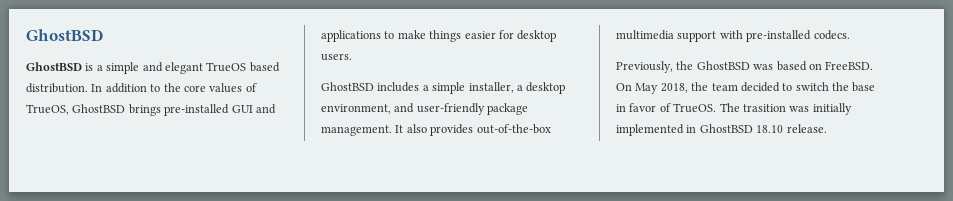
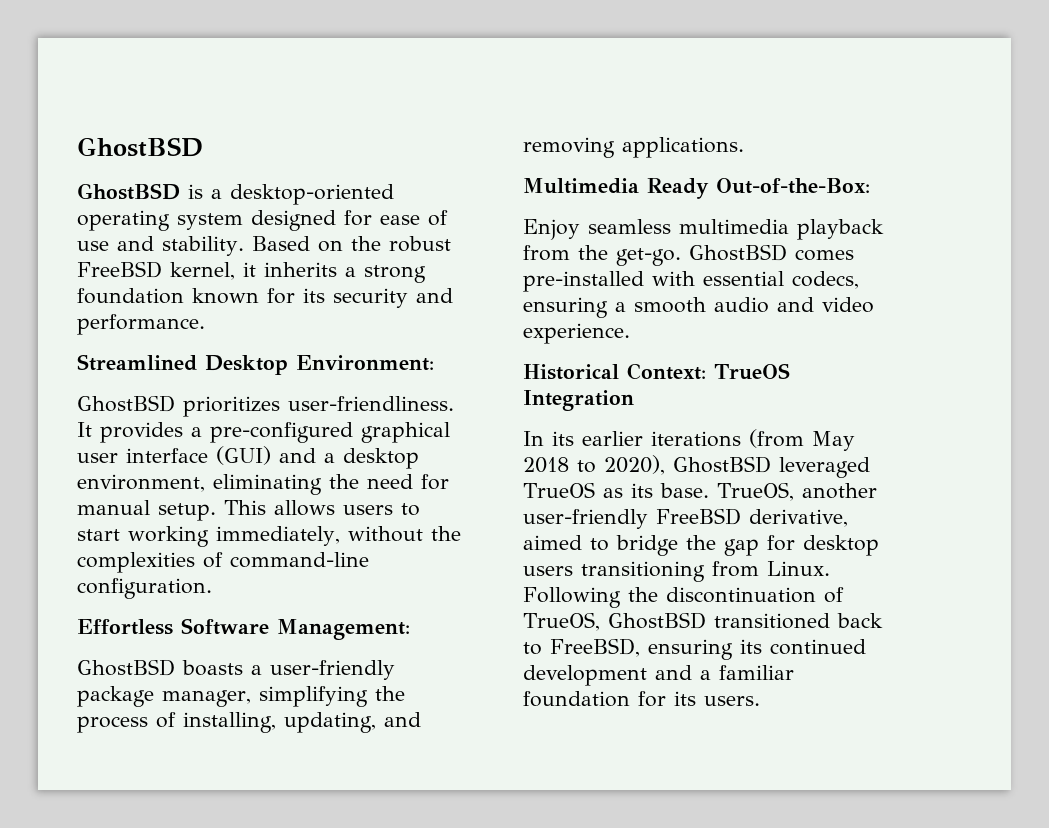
[106,62,280,74] [26,83,257,93] [26,104,276,116] [321,30,557,42] [321,53,352,61] [321,82,566,94] [321,103,529,115] [321,124,551,136] [616,30,850,42] [616,61,874,73] [616,82,876,94] [616,103,852,115] [616,124,827,136] simple and elegant TrueOS based distribution. In addition to the core values of TrueOS, GhostBSD brings pre-installed GUI and applications to make things easier for desktop users. // GhostBSD includes a simple installer, a desktop environment, and user-friendly package management. It also provides out-of-the-box multimedia support with pre-installed codecs. // Previously, the GhostBSD was based on FreeBSD. On May 2018, the team decided to switch the base in favor of TrueOS. The trasition was initially implemented in GhostBSD 18.10 release. -> [230,184,394,205] [77,210,448,231] [77,236,451,256] [77,261,426,283] [77,288,453,308] [77,314,205,335] [77,354,434,375] [77,395,454,417] [77,422,450,443] [77,446,419,469] [77,474,449,495] [77,500,420,521] [77,526,461,547] [77,552,369,573] [77,578,212,599] [77,618,410,640] [77,659,395,680] [77,686,405,707] [77,712,421,733] [523,137,744,158] [523,178,870,199] [523,219,884,240] [523,244,854,266] [523,271,859,292] [523,297,874,318] [523,323,630,344] [523,363,790,380] [523,390,634,411] [523,429,855,451] [523,455,870,478] [523,482,877,501] [523,508,848,529] [523,535,879,556] [523,561,830,582] [523,587,844,608] [523,612,883,631] [523,638,866,660] [523,665,794,686] [523,691,760,707] desktop-oriented operating system designed for ease of use and stability. Based on the robust FreeBSD kernel, it inherits a strong foundation known for its security and performance. // Streamlined Desktop Environment: // GhostBSD prioritizes user-friendliness. It provides a pre-configured graphical user interface (GUI) and a desktop environment, eliminating the need for manual setup. This allows users to start working immediately, without the complexities of command-line configuration. // Effortless Software Management: // GhostBSD boasts a user-friendly package manager, simplifying the process of installing, updating, and removing applications. // Multimedia Ready Out-of-the-Box: // Enjoy seamless multimedia playback from the get-go. GhostBSD comes pre-installed with essential codecs, ensuring a smooth audio and video experience. // Historical Context: TrueOS Integration // In its earlier iterations (from May 2018 to 2020), GhostBSD leveraged TrueOS as its base. TrueOS, another user-friendly FreeBSD derivative, aimed to bridge the gap for desktop users transitioning from Linux. Following the discontinuation of TrueOS, GhostBSD transitioned back to FreeBSD, ensuring its continued development and a familiar foundation for its users.

